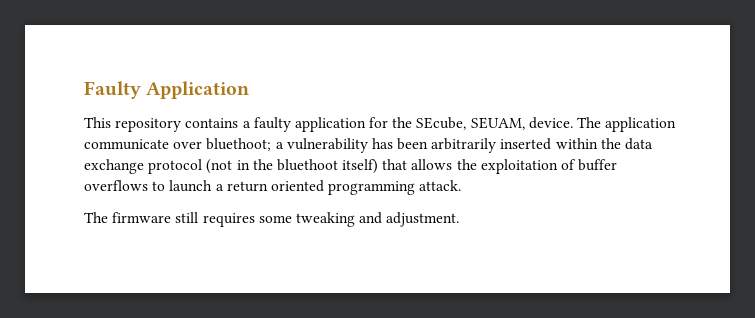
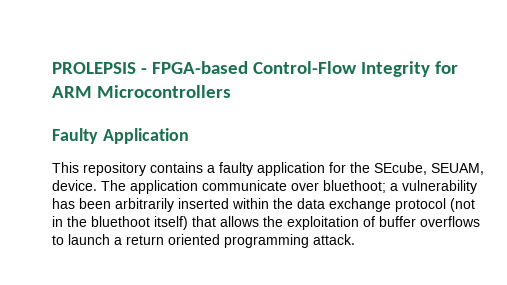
(84, 90) none -> [52,61,458,77] [52,85,231,98] PROLEPSIS - FPGA-based Control-Flow Integrity for ARM Microcontrollers //
[84,212,460,227] // The firmware still requires some tweaking and adjustment. -> (355, 239) none

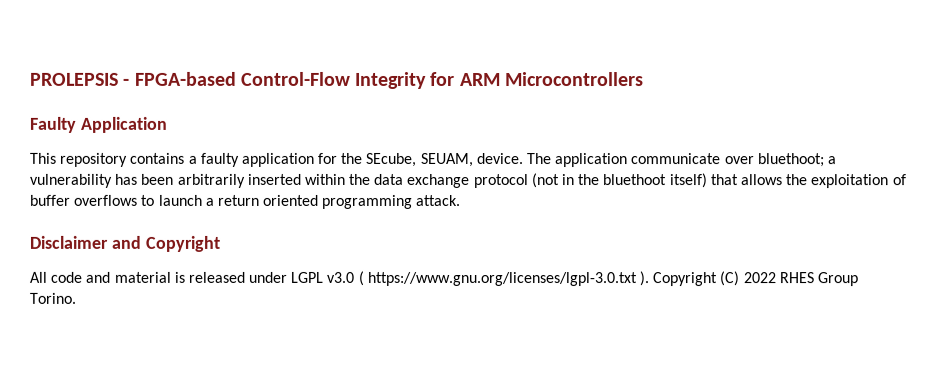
(355, 239) none -> [29,235,220,252] [29,270,858,287] [29,292,76,304] // Disclaimer and Copyright // All code and material is released under LGPL v3.0 ( https://www.gnu.org/licenses/lgpl-3.0.txt ). Copyright (C) 2022 RHES Group Torino.

